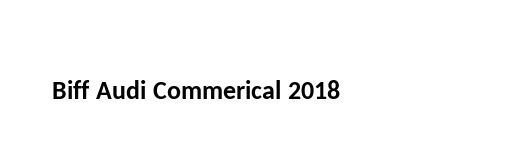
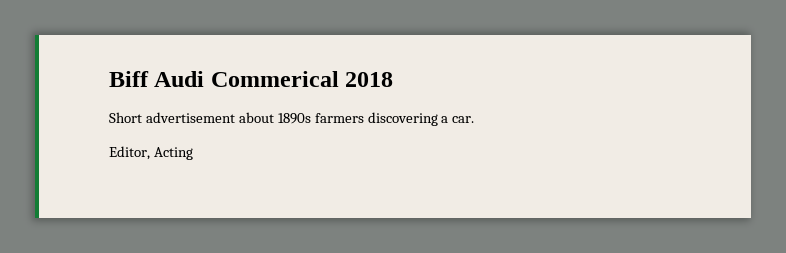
(340, 89) none -> [109,112,475,126] [109,146,193,160] // Short advertisement about 1890s farmers discovering a car. // Editor, Acting

